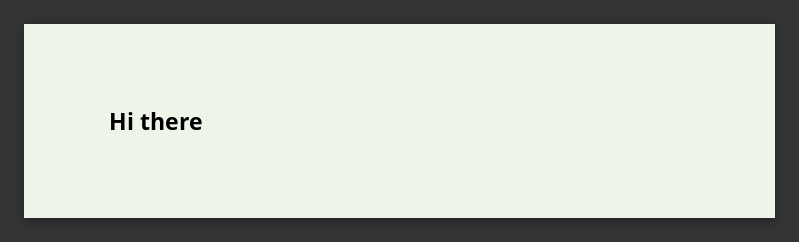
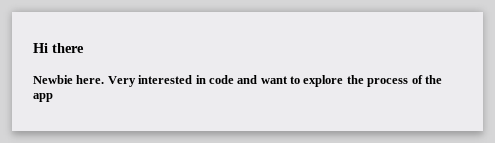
(204, 121) none -> [33,75,442,87] [33,93,53,102] // Newbie here. Very interested in code and want to explore the process of the app

